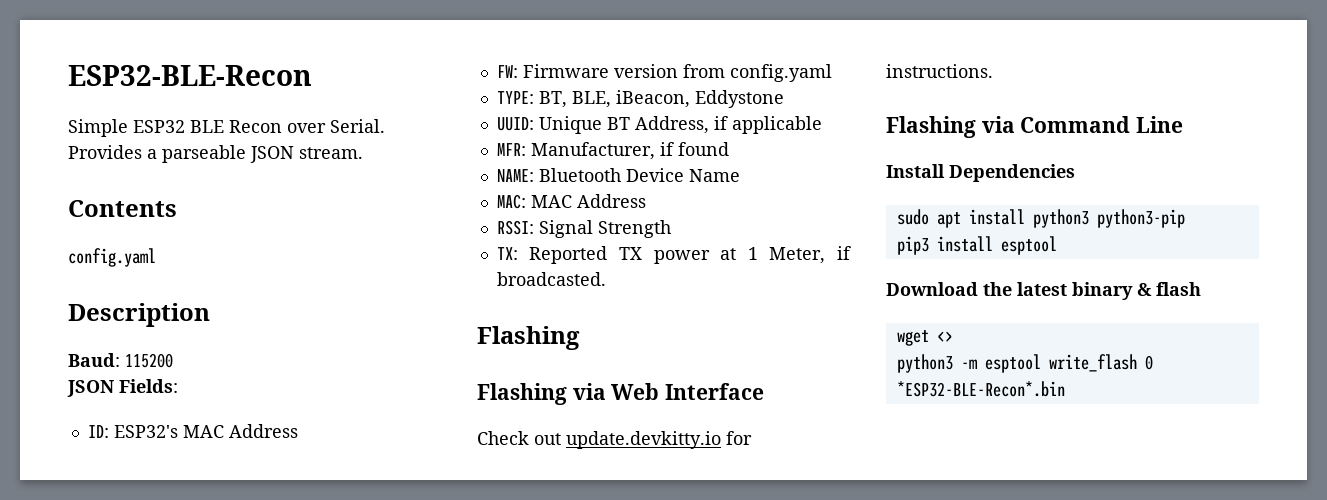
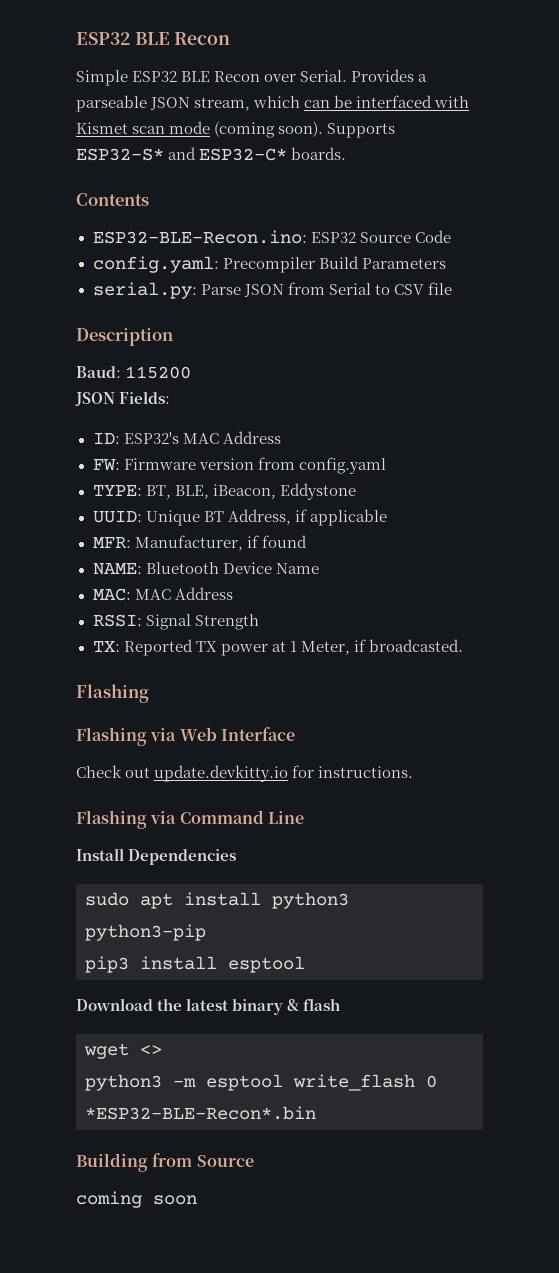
[68,65,312,86] ESP32-BLE-Recon -> [76,32,231,45] ESP32 BLE Recon
[299,147,363,159] [68,200,177,217] [68,248,156,267] stream. // Contents // config.yaml -> [194,95,470,111] [76,121,396,138] [76,147,347,161] [76,193,149,206] [92,230,451,244] [92,256,446,273] [92,282,452,299] stream, which can be interfaced with Kismet scan mode (coming soon). Supports ESP32-S* and ESP32-C* boards. // Contents // ESP32-BLE-Recon.ino: ESP32 Source Code // config.yaml: Precompiler Build Parameters // serial.py: Parse JSON from Serial to CSV file
(1065, 389) none -> [76,1153,254,1172] [76,1191,197,1208] // Building from Source // coming soon

